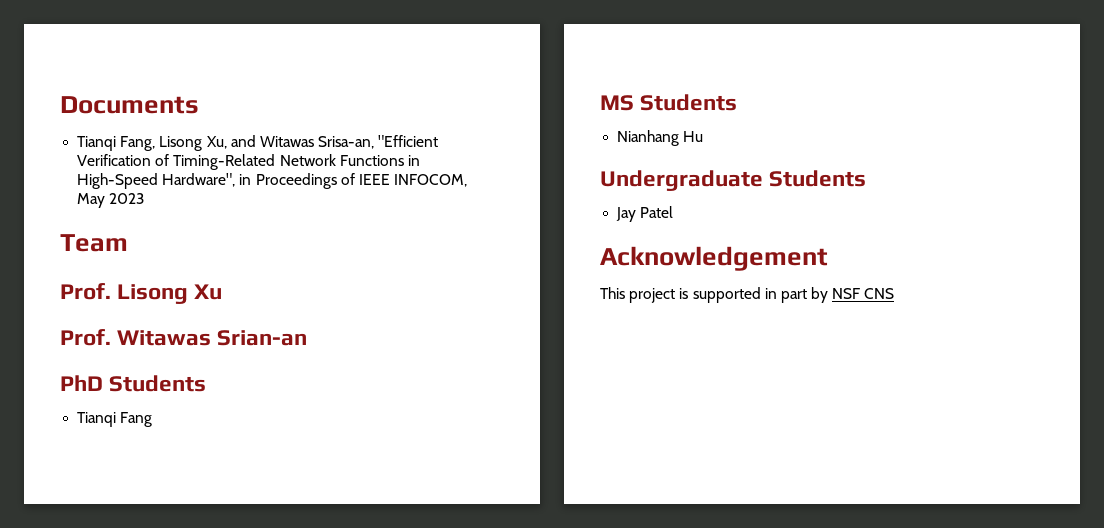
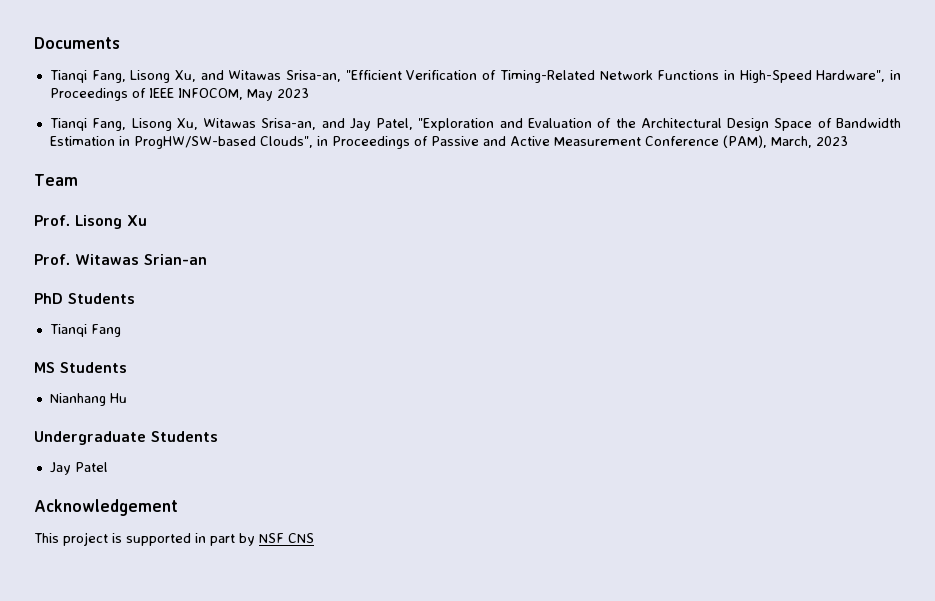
(145, 198) none -> [49,118,902,131] [49,135,848,149] // Tianqi Fang, Lisong Xu, Witawas Srisa-an, and Jay Patel, "Exploration and Evaluation of the Architectural Design Space of Bandwidth Estimation in ProgHW/SW-based Clouds", in Proceedings of Passive and Active Measurement Conference (PAM), March, 2023

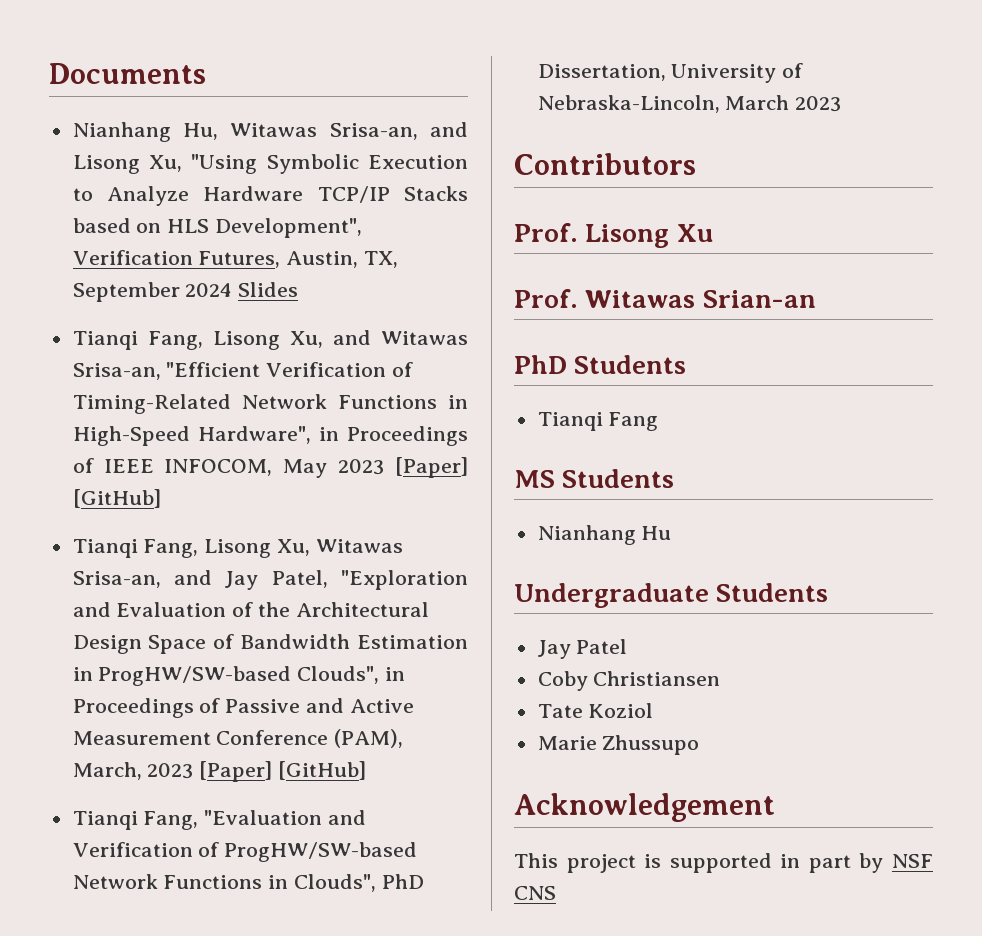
(120, 43) none -> [72,122,468,142] [72,154,468,174] [72,186,468,206] [72,218,363,238] [72,250,399,268] [72,282,299,302] // Nianhang Hu, Witawas Srisa-an, and Lisong Xu, "Using Symbolic Execution to Analyze Hardware TCP/IP Stacks based on HLS Development", Verification Futures, Austin, TX, September 2024 Slides
(309, 93) none -> [395,457,468,478] [72,489,161,508] [Paper] [GitHub]
[34,174,78,186] // Team -> [199,761,367,782] [72,810,367,830] [72,842,418,862] [72,874,424,892] [537,63,804,83] [537,95,842,113] [514,153,696,175] [Paper] [GitHub] // Tianqi Fang, "Evaluation and Verification of ProgHW/SW-based Network Functions in Clouds", PhD Dissertation, University of Nebraska-Lincoln, March 2023 // Contributors
(108, 467) none -> [537,671,721,691] [537,703,654,718] [537,735,700,755] // Coby Christiansen // Tate Koziol // Marie Zhussupo

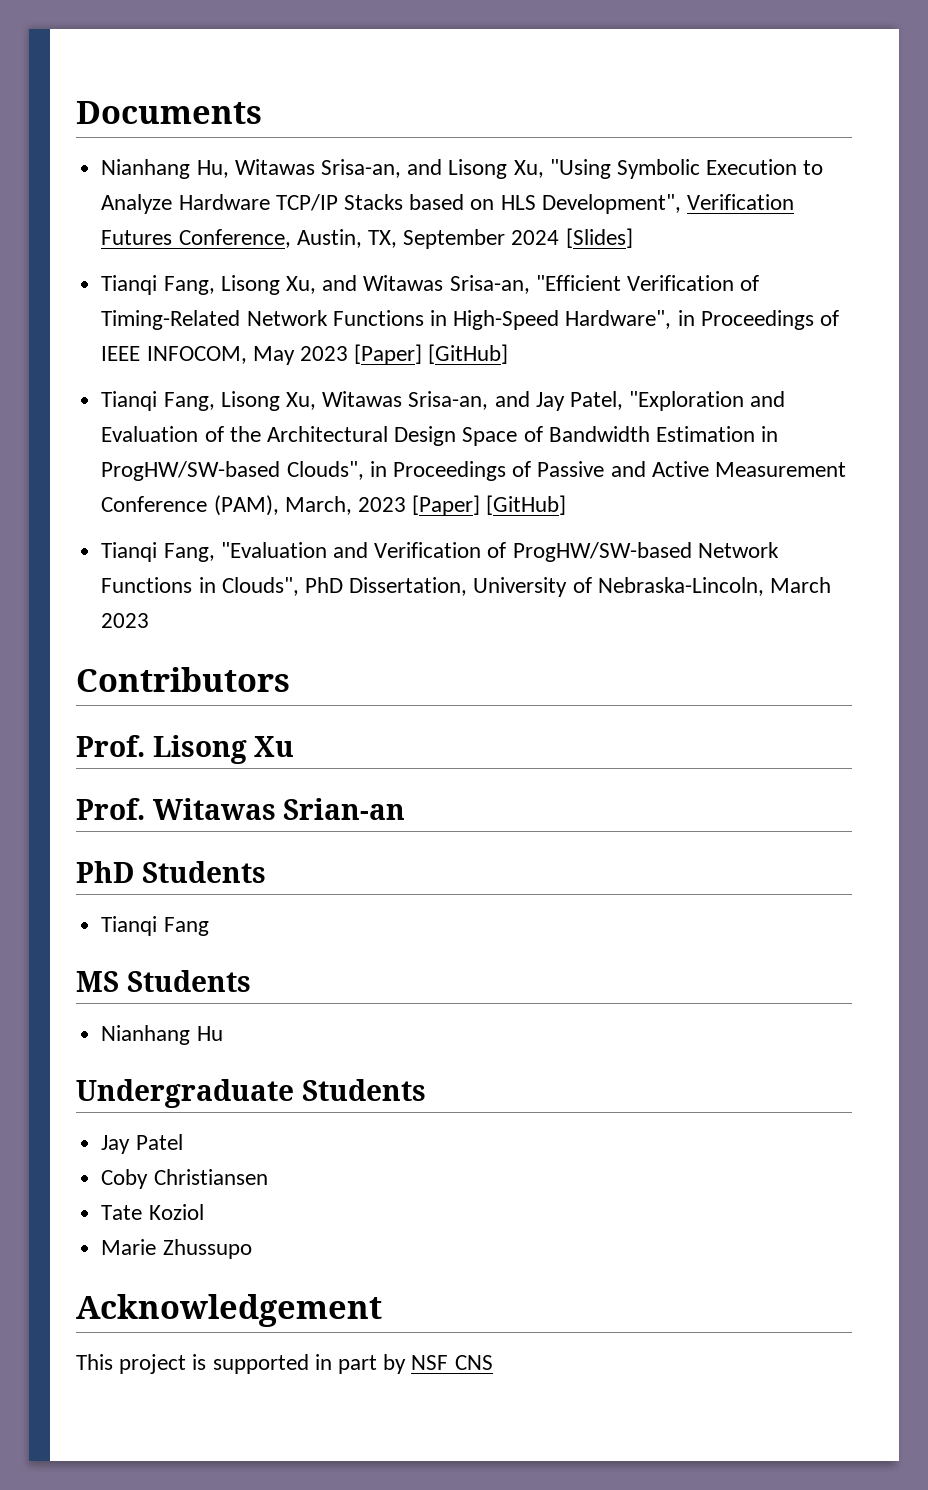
[198,251,281,268] Futures, -> [101,229,291,248] Futures Conference,
[238,282,299,297] Slides -> [565,228,633,248] [Slides]

